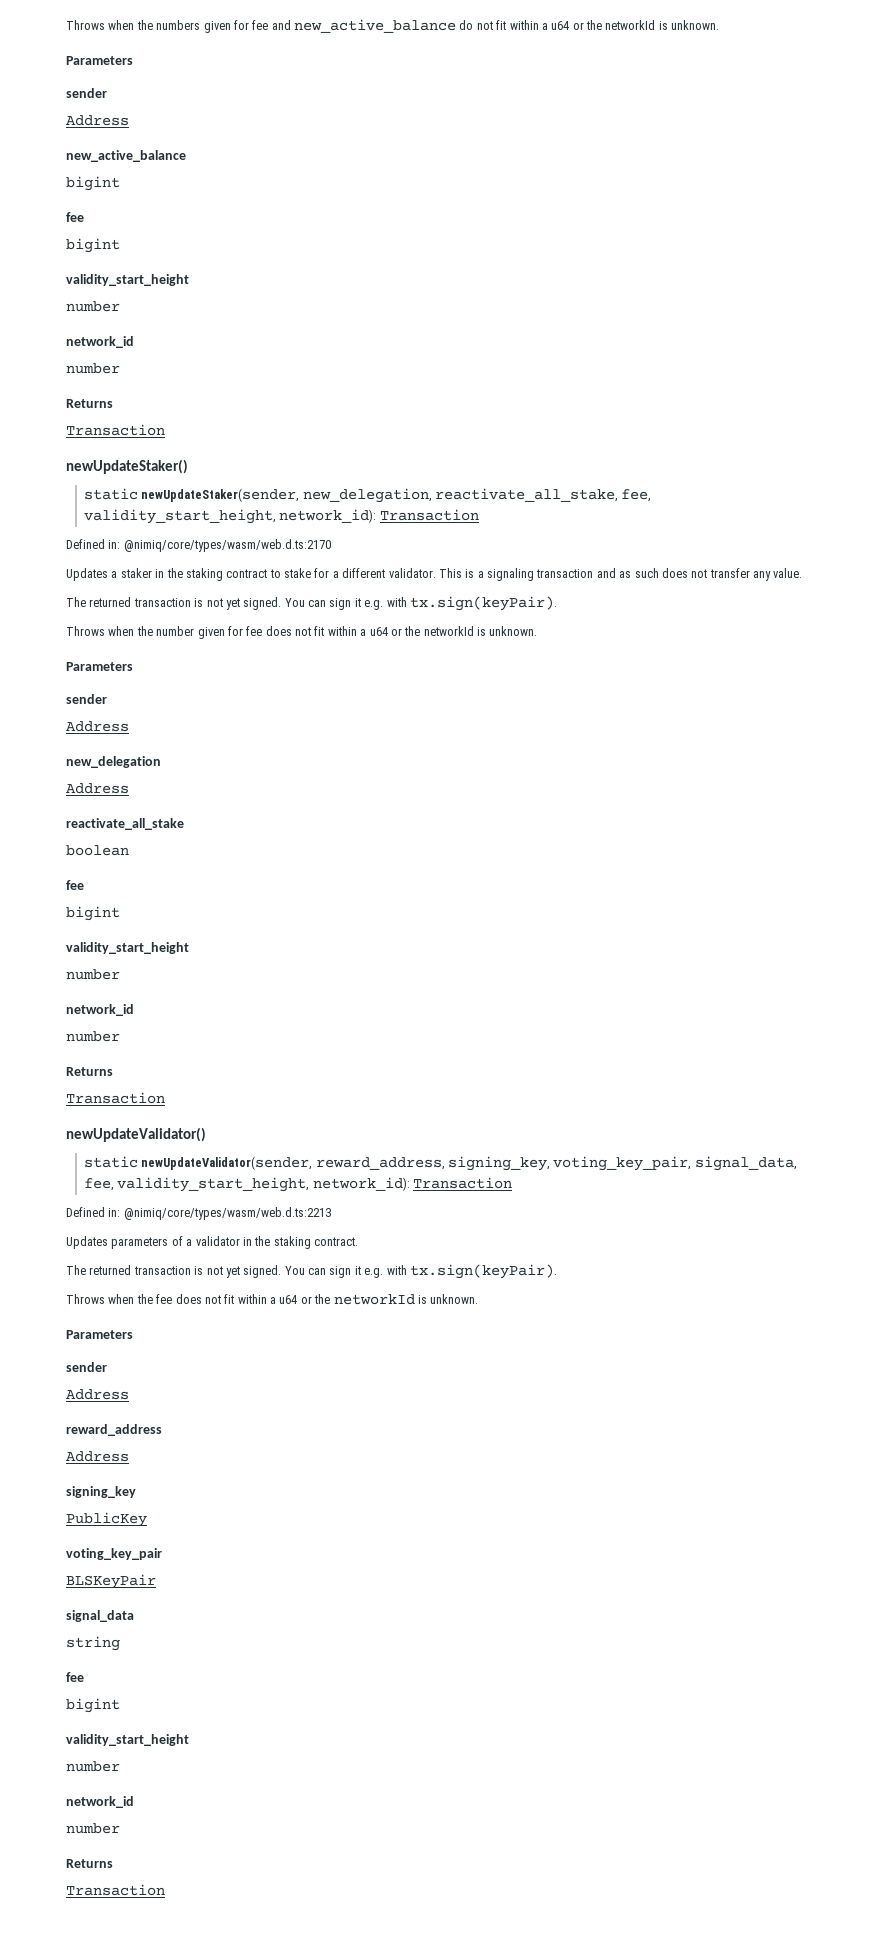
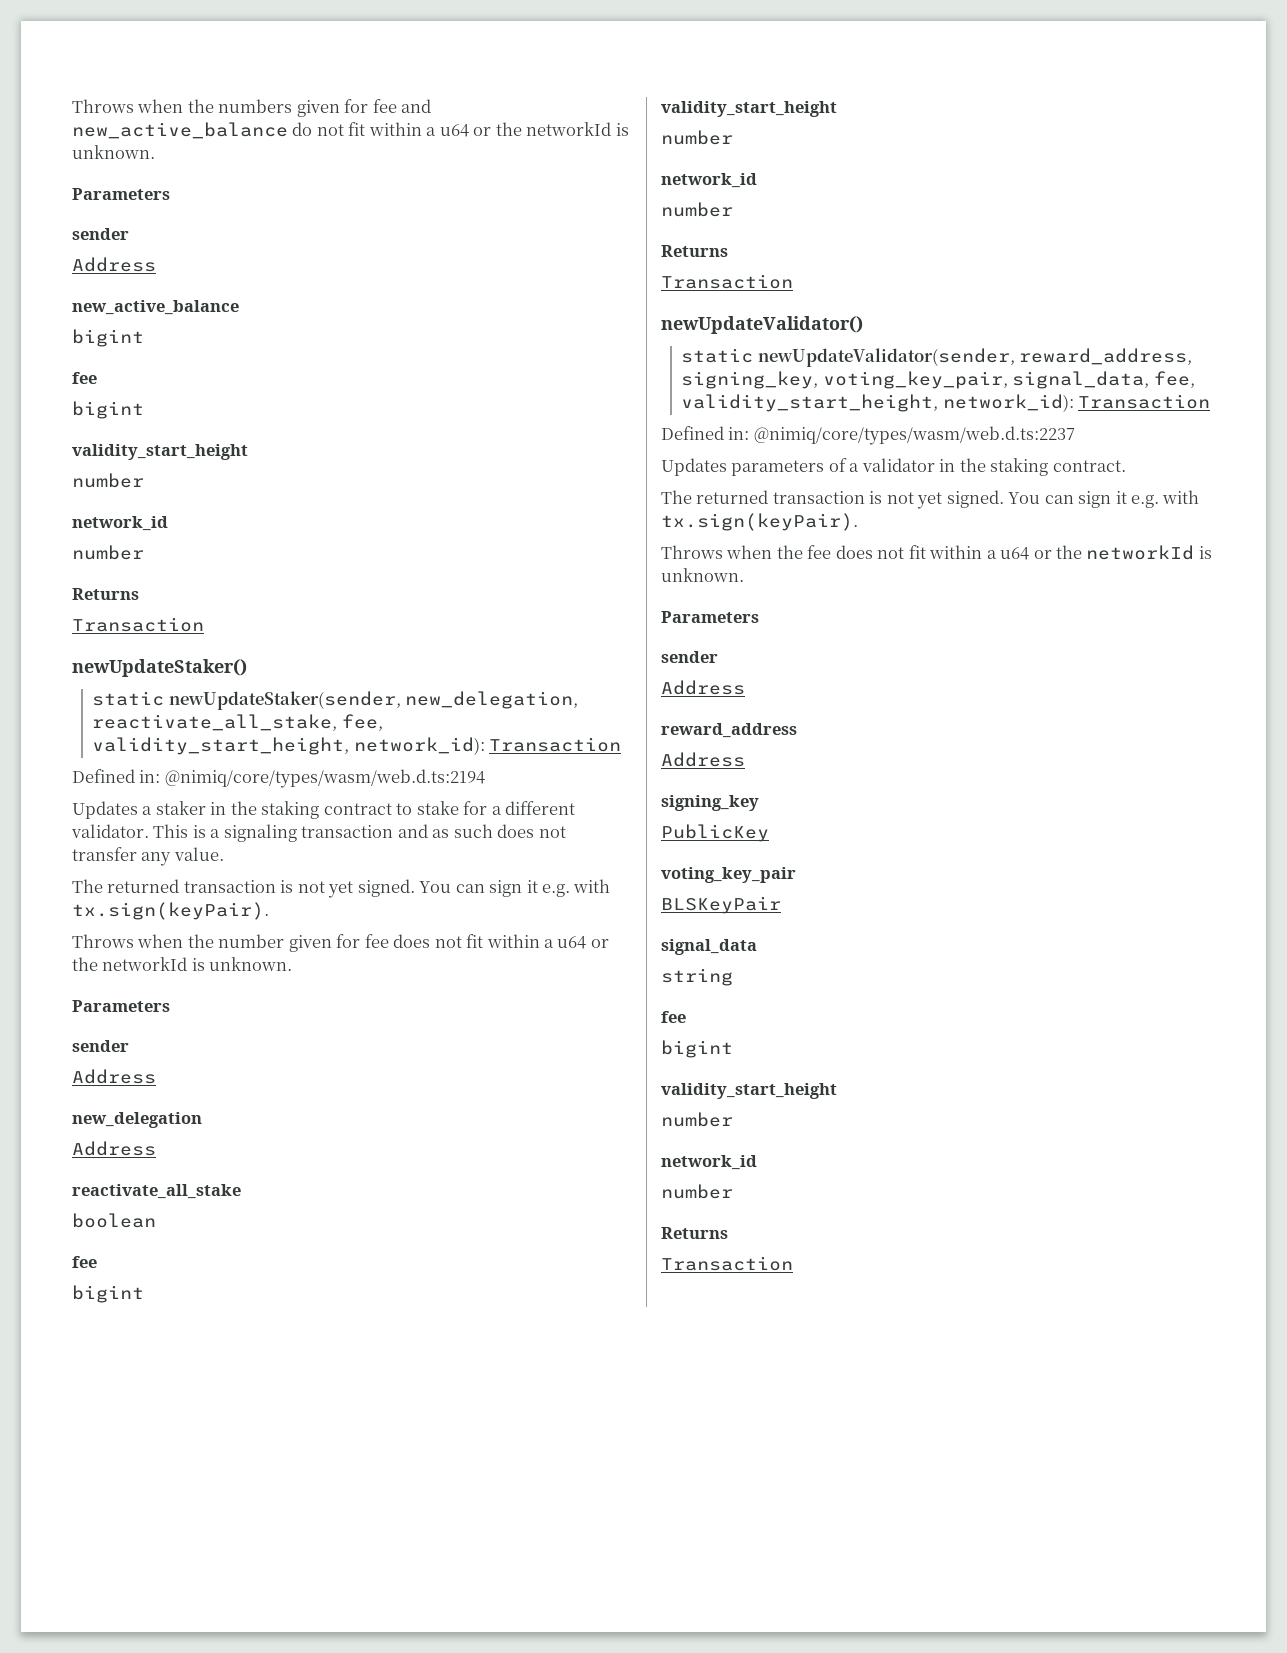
[123,539,331,552] @nimiq/core/types/wasm/web.d.ts:2170 -> [164,769,485,788] @nimiq/core/types/wasm/web.d.ts:2194
[123,1207,331,1220] @nimiq/core/types/wasm/web.d.ts:2213 -> [753,426,1075,445] @nimiq/core/types/wasm/web.d.ts:2237

